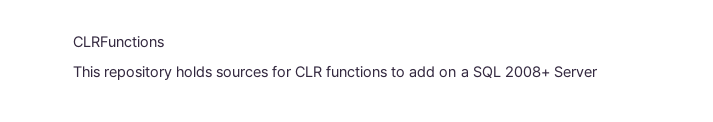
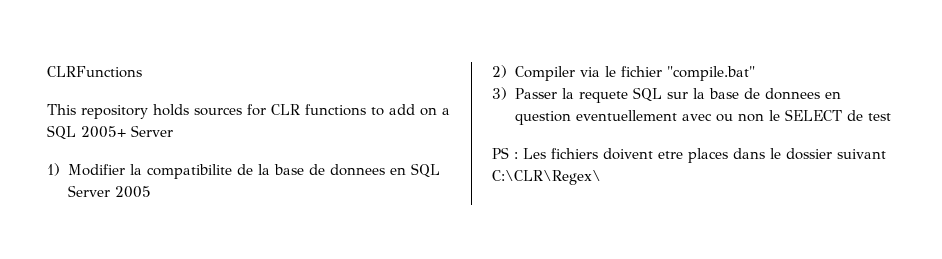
[504,66,598,78] 2008+ Server -> [81,125,173,138] [47,163,440,179] [67,185,151,198] [492,65,755,81] [492,87,841,103] [514,109,891,125] [492,147,886,163] [492,170,601,185] 2005+ Server // 1) Modifier la compatibilite de la base de donnees en SQL Server 2005 // 2) Compiler via le fichier "compile.bat" // 3) Passer la requete SQL sur la base de donnees en question eventuellement avec ou non le SELECT de test // PS : Les fichiers doivent etre places dans le dossier suivant C:\CLR\Regex\

